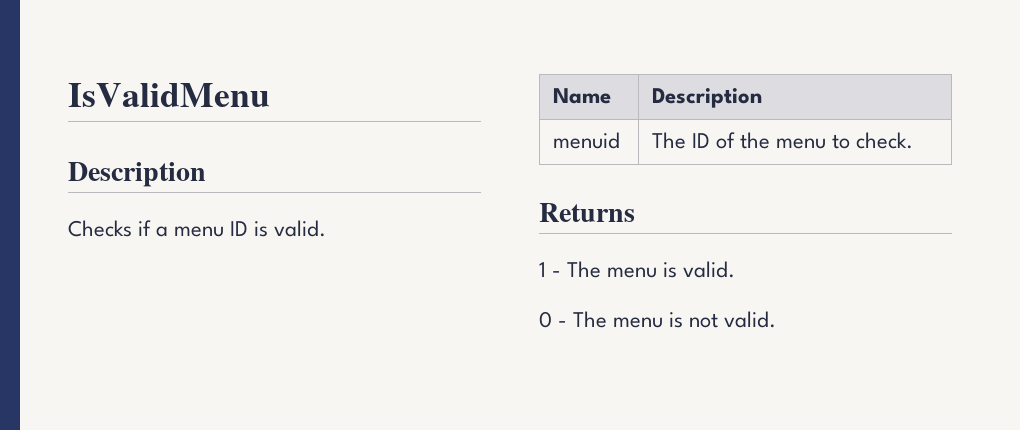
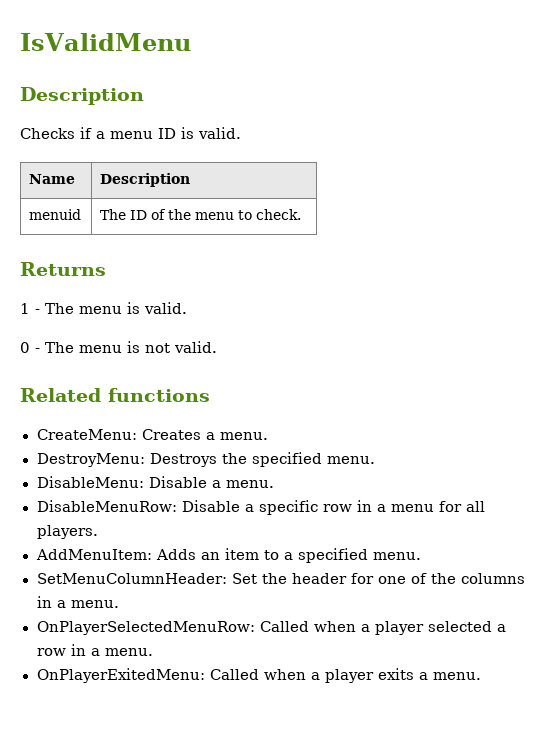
(777, 319) none -> [20,388,210,402] [36,429,268,440] [36,452,375,467] [36,476,274,488] [36,500,485,515] [36,525,98,539] [35,548,421,563] [36,573,525,584] [36,596,119,608] [36,621,506,635] [36,644,153,656] [36,668,481,683] // Related functions // CreateMenu: Creates a menu. // DestroyMenu: Destroys the specified menu. // DisableMenu: Disable a menu. // DisableMenuRow: Disable a specific row in a menu for all players. // AddMenuItem: Adds an item to a specified menu. // SetMenuColumnHeader: Set the header for one of the columns in a menu. // OnPlayerSelectedMenuRow: Called when a player selected a row in a menu. // OnPlayerExitedMenu: Called when a player exits a menu.

